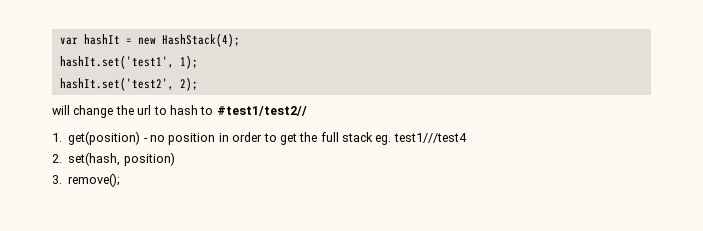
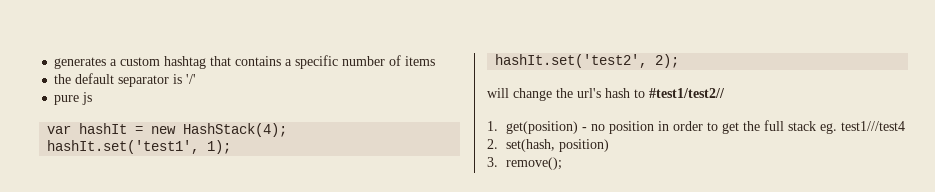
(59, 41) none -> [54,55,436,69] [54,73,197,87] [54,92,93,105] generates a custom hashtag that contains a specific number of items // the default separator is '/' // pure js //
[137,105,167,115] url to -> [577,88,601,98] url's

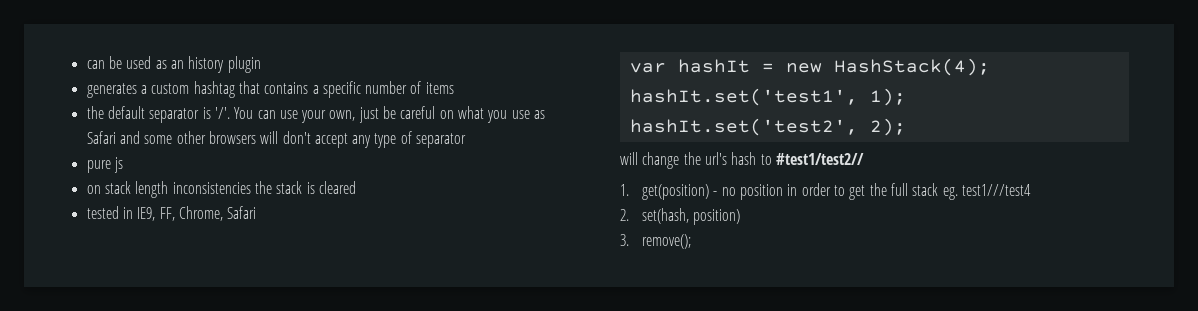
(54, 63) none -> [86,56,261,73] can be used as an history plugin //
[186,74,197,84] [54,92,93,105] '/' // pure js -> [214,106,546,123] [86,131,467,148] [86,157,123,173] [86,181,356,198] [86,206,257,221] '/'. You can use your own, just be careful on what you use as Safari and some other browsers will don't accept any type of separator // pure js // on stack length inconsistencies the stack is cleared // tested in IE9, FF, Chrome, Safari

